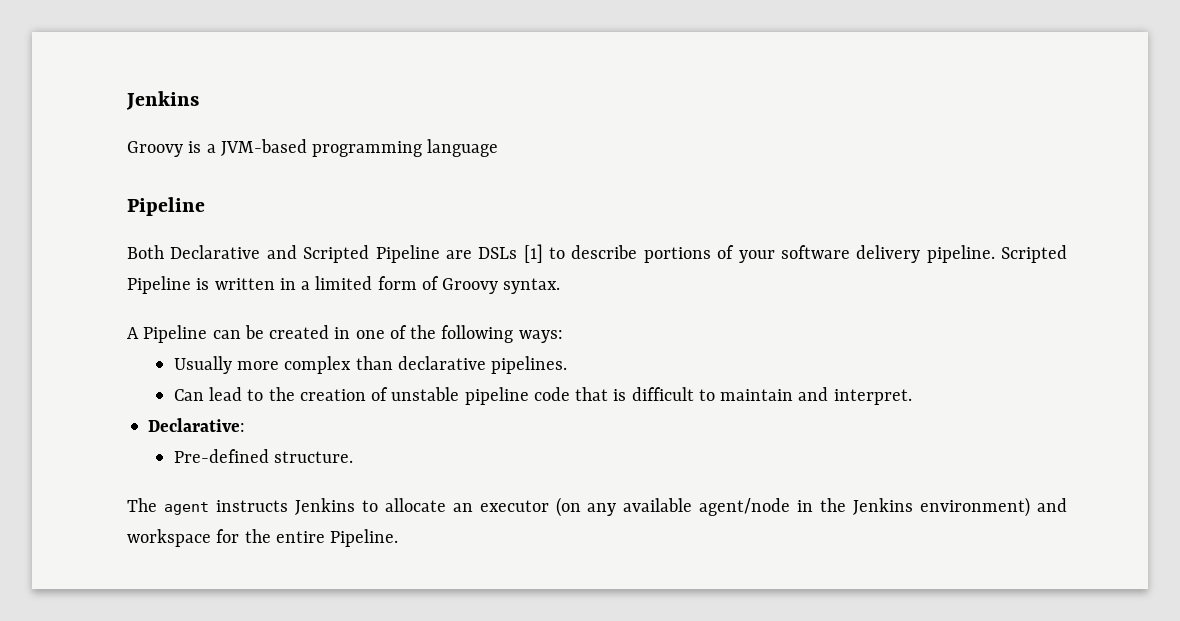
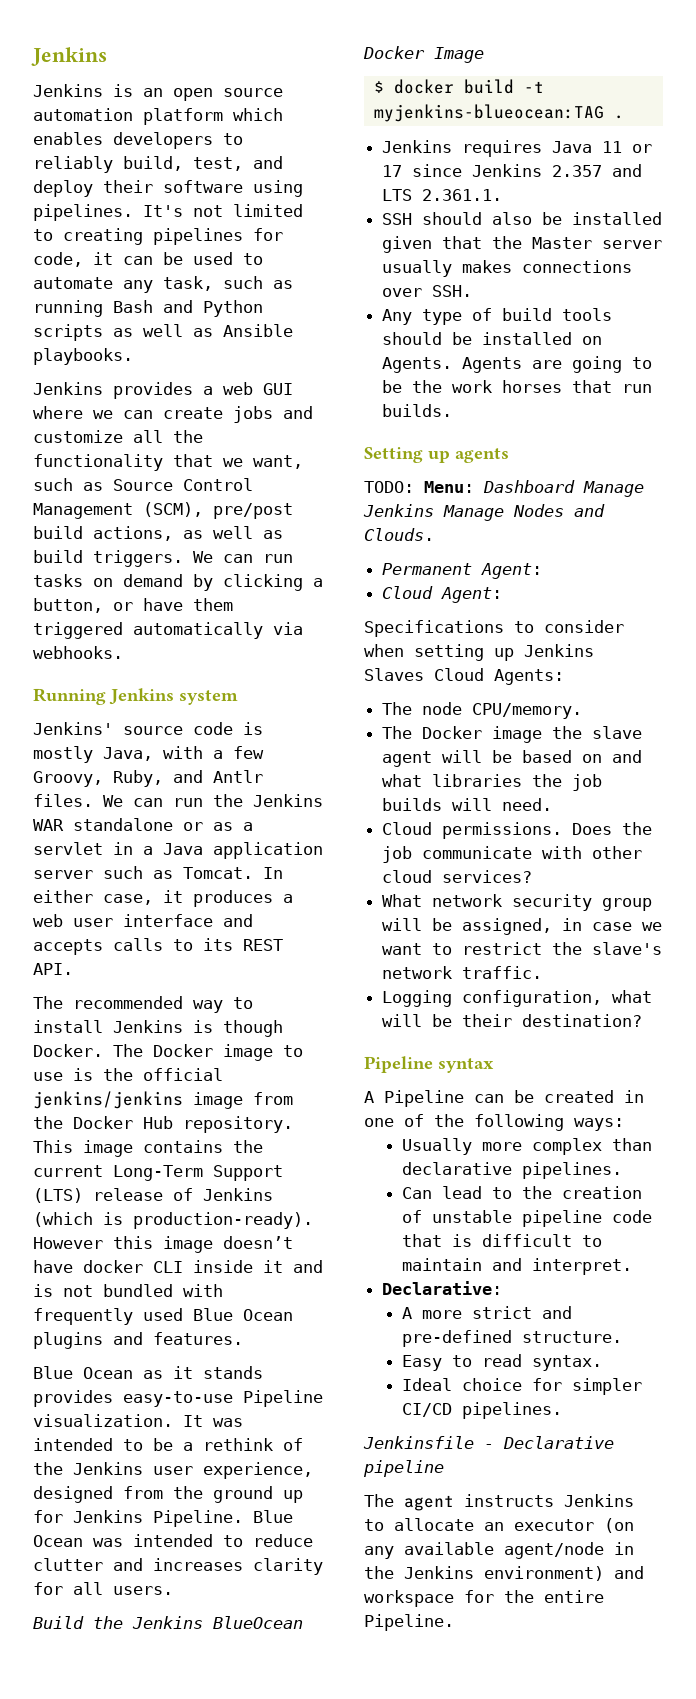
[127,139,499,157] [127,197,205,216] [127,244,1067,263] [127,276,561,294] Groovy is a JVM-based programming language // Pipeline // Both Declarative and Scripted Pipeline are DSLs [1] to describe portions of your software delivery pipeline. Scripted Pipeline is written in a limited form of Groovy syntax. -> [33,84,283,101] [33,108,283,125] [33,132,243,149] [33,156,283,173] [33,180,303,197] [33,204,303,221] [33,228,283,245] [33,252,263,267] [33,276,293,293] [33,300,263,317] [33,324,293,341] [33,348,133,365] [33,382,293,399] [33,406,313,423] [33,430,203,443] [33,454,303,471] [33,478,253,491] [33,502,293,519] [33,526,283,541] [33,550,293,567] [33,574,323,591] [33,598,233,613] [33,622,303,639] [33,646,123,659] [33,688,238,705] [33,722,263,735] [33,746,264,763] [33,770,263,787] [33,794,323,807] [33,818,253,831] [33,842,323,859] [33,866,283,879] [33,890,293,907] [33,914,253,927] [33,938,283,955] [33,963,73,975] [33,996,253,1013] [33,1020,283,1037] [33,1044,303,1061] [33,1068,223,1081] [33,1091,293,1109] [33,1116,293,1133] [33,1140,263,1157] [33,1165,283,1181] [33,1188,273,1203] [33,1212,313,1229] [33,1236,293,1253] [33,1260,323,1273] [33,1284,223,1297] [33,1308,293,1325] [33,1332,243,1349] [33,1366,263,1379] [33,1390,323,1407] [33,1414,243,1427] [33,1438,303,1451] [33,1462,313,1479] [33,1486,303,1503] [33,1510,293,1527] [33,1534,313,1547] [33,1558,323,1575] [33,1582,173,1595] [33,1616,303,1629] [363,46,484,63] [373,79,544,94] [373,104,624,122] [382,140,653,157] [382,164,643,177] [382,189,503,201] [382,212,663,225] [382,236,663,253] [382,260,633,277] [382,285,473,297] [382,308,613,325] [382,332,603,345] [382,356,653,373] [382,380,653,393] [382,404,453,417] [364,447,509,463] [364,480,644,497] [363,504,605,521] [364,528,434,541] [382,563,543,579] [382,586,503,603] [364,620,624,637] [364,644,594,661] [364,668,564,685] [382,702,583,719] [382,726,643,743] [382,750,643,767] [382,774,603,791] [382,798,553,811] [382,822,653,839] [382,846,643,863] [382,870,533,883] [382,894,653,911] [382,918,663,935] [382,942,663,955] [382,966,543,979] [382,990,653,1007] [382,1014,643,1027] [364,1056,494,1073] Jenkins is an open source automation platform which enables developers to reliably build, test, and deploy their software using pipelines. It's not limited to creating pipelines for code, it can be used to automate any task, such as running Bash and Python scripts as well as Ansible playbooks. // Jenkins provides a web GUI where we can create jobs and customize all the functionality that we want, such as Source Control Management (SCM), pre/post build actions, as well as build triggers. We can run tasks on demand by clicking a button, or have them triggered automatically via webhooks. // Running Jenkins system // Jenkins' source code is mostly Java, with a few Groovy, Ruby, and Antlr files. We can run the Jenkins WAR standalone or as a servlet in a Java application server such as Tomcat. In either case, it produces a web user interface and accepts calls to its REST API. // The recommended way to install Jenkins is though Docker. The Docker image to use is the official jenkins/jenkins image from the Docker Hub repository. This image contains the current Long-Term Support (LTS) release of Jenkins (which is production-ready). However this image doesn’t have docker CLI inside it and is not bundled with frequently used Blue Ocean plugins and features. // Blue Ocean as it stands provides easy-to-use Pipeline visualization. It was intended to be a rethink of the Jenkins user experience, designed from the ground up for Jenkins Pipeline. Blue Ocean was intended to reduce clutter and increases clarity for all users. // Build the Jenkins BlueOcean Docker Image // $ docker build -t myjenkins-blueocean:TAG . // Jenkins requires Java 11 or 17 since Jenkins 2.357 and LTS 2.361.1. // SSH should also be installed given that the Master server usually makes connections over SSH. // Any type of build tools should be installed on Agents. Agents are going to be the work horses that run builds. // Setting up agents // TODO: Menu: Dashboard Manage Jenkins Manage Nodes and Clouds. // Permanent Agent: // Cloud Agent: // Specifications to consider when setting up Jenkins Slaves Cloud Agents: // The node CPU/memory. // The Docker image the slave agent will be based on and what libraries the job builds will need. // Cloud permissions. Does the job communicate with other cloud services? // What network security group will be assigned, in case we want to restrict the slave's network traffic. // Logging configuration, what will be their destination? // Pipeline syntax
[173,449,354,463] Pre-defined structure. -> [401,1306,572,1319] [401,1330,622,1347] [401,1354,602,1371] [401,1378,642,1395] [401,1402,562,1419] [363,1436,614,1449] [363,1460,444,1477] A more strict and pre-defined structure. // Easy to read syntax. // Ideal choice for simpler CI/CD pipelines. // Jenkinsfile - Declarative pipeline

